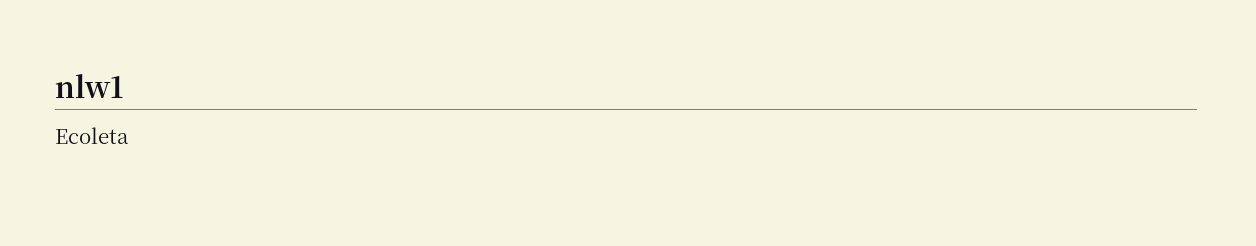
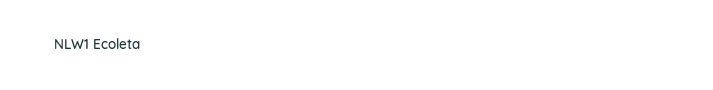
[55,74,124,98] nlw1 // -> [54,39,89,49] NLW1

